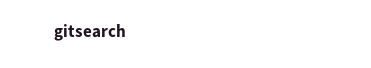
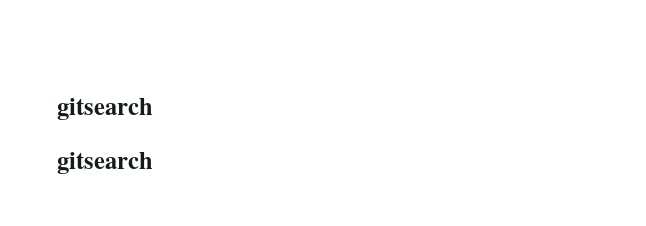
[54,24,126,41] gitsearch -> [57,98,153,120] [57,152,153,174] gitsearch // gitsearch

